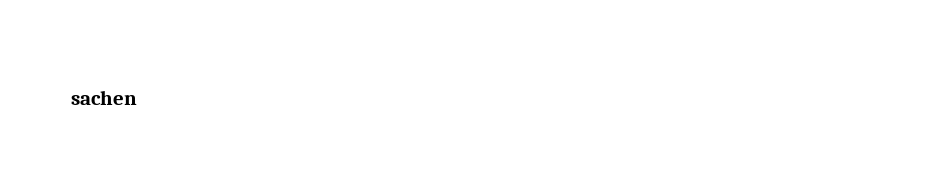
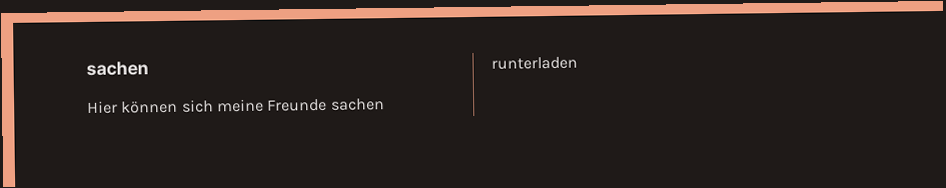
[71,90,137,105] sachen -> [86,61,149,76] [87,98,385,114] [491,56,578,70] sachen // Hier können sich meine Freunde sachen runterladen

